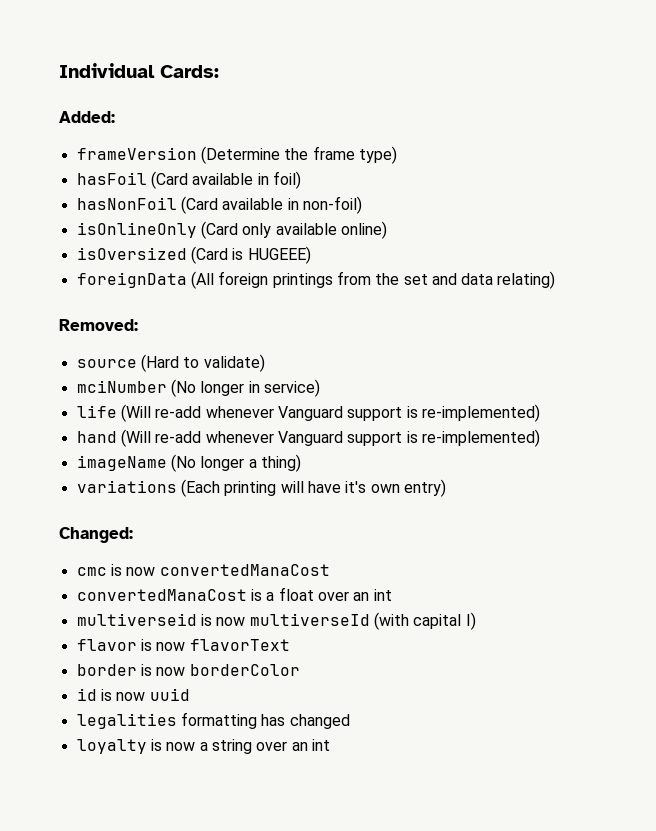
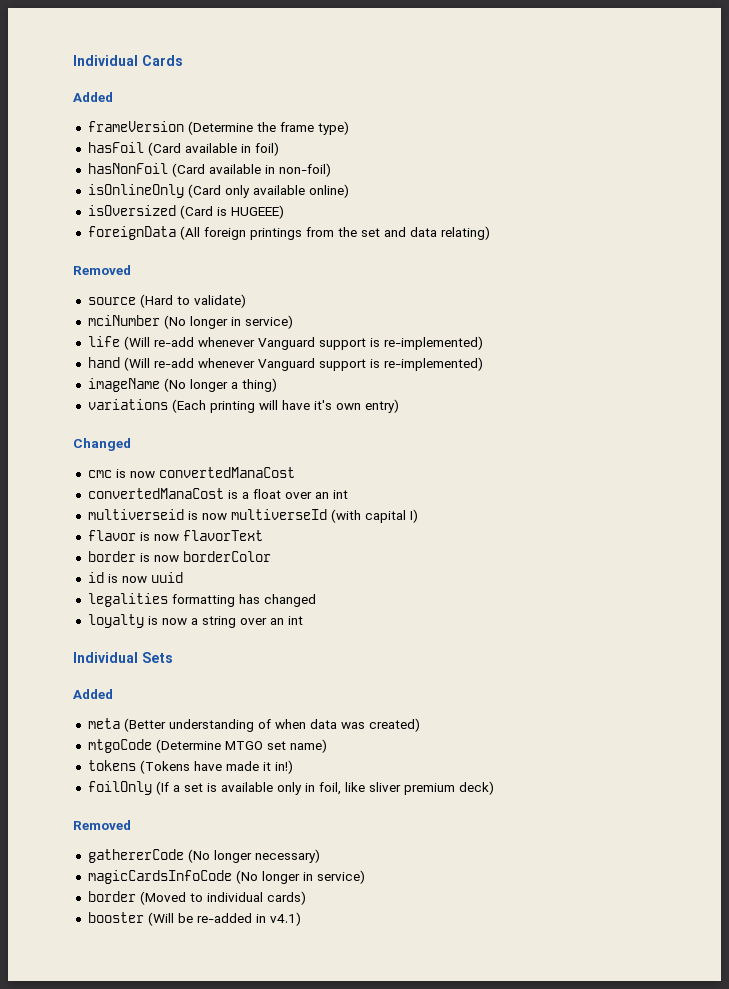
[59,63,219,78] [59,111,115,123] Individual Cards: // Added: -> [73,55,183,66] [73,92,113,102] Individual Cards // Added
[59,319,138,331] Removed: -> [73,265,131,275] Removed
[59,527,133,543] Changed: -> [73,438,131,451] Changed
(330, 745) none -> [73,652,173,663] [73,689,113,699] [87,718,420,732] [87,739,327,753] [87,760,293,774] [87,781,494,795] [73,820,131,830] [87,849,320,863] [87,870,365,884] [87,891,306,905] [87,912,301,926] // Individual Sets // Added // meta (Better understanding of when data was created) // mtgoCode (Determine MTGO set name) // tokens (Tokens have made it in!) // foilOnly (If a set is available only in foil, like sliver premium deck) // Removed // gathererCode (No longer necessary) // magicCardsInfoCode (No longer in service) // border (Moved to individual cards) // booster (Will be re-added in v4.1)

